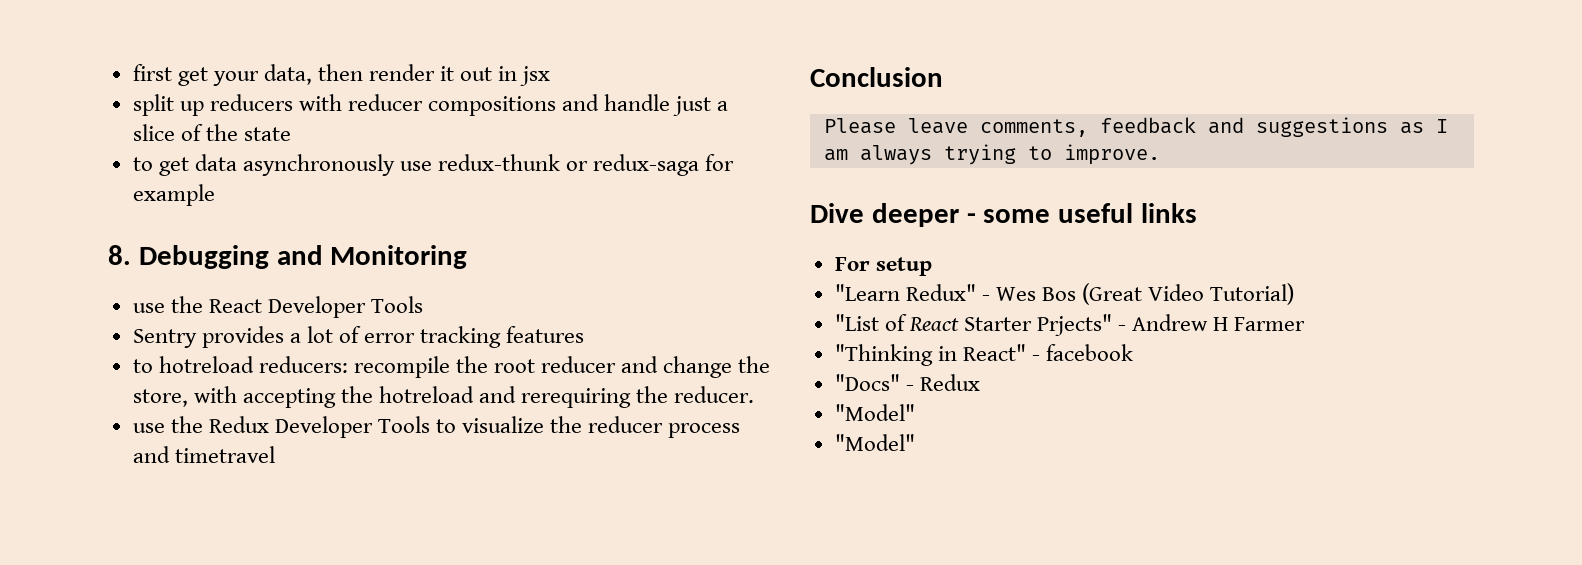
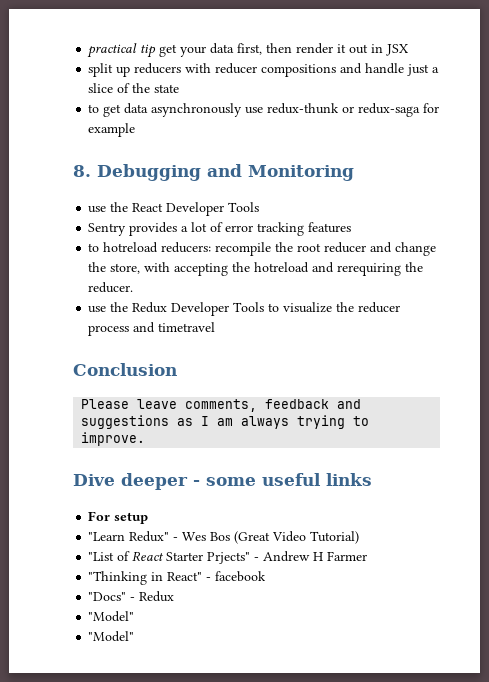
[132,64,312,86] first get your data, -> [87,43,263,58] practical tip get your data first,
[520,66,551,86] jsx -> [386,44,410,56] JSX

